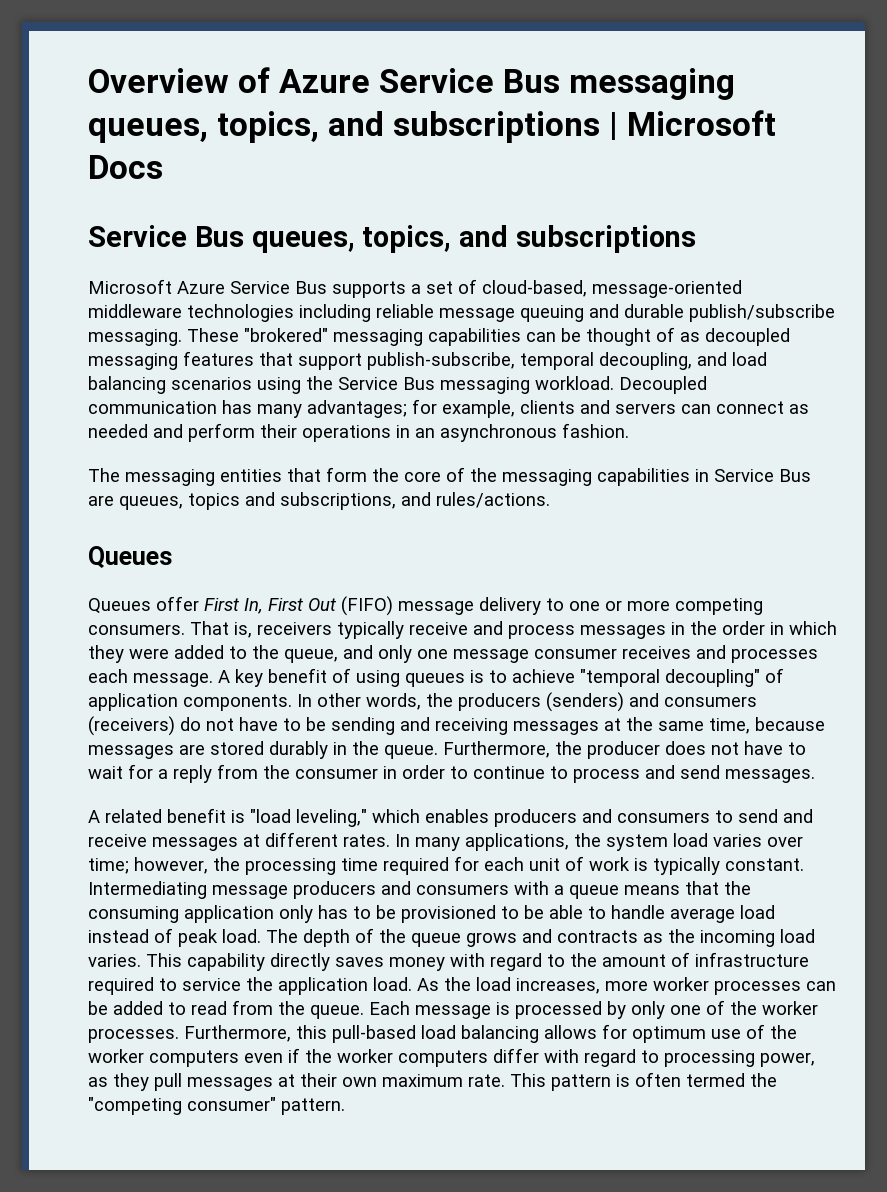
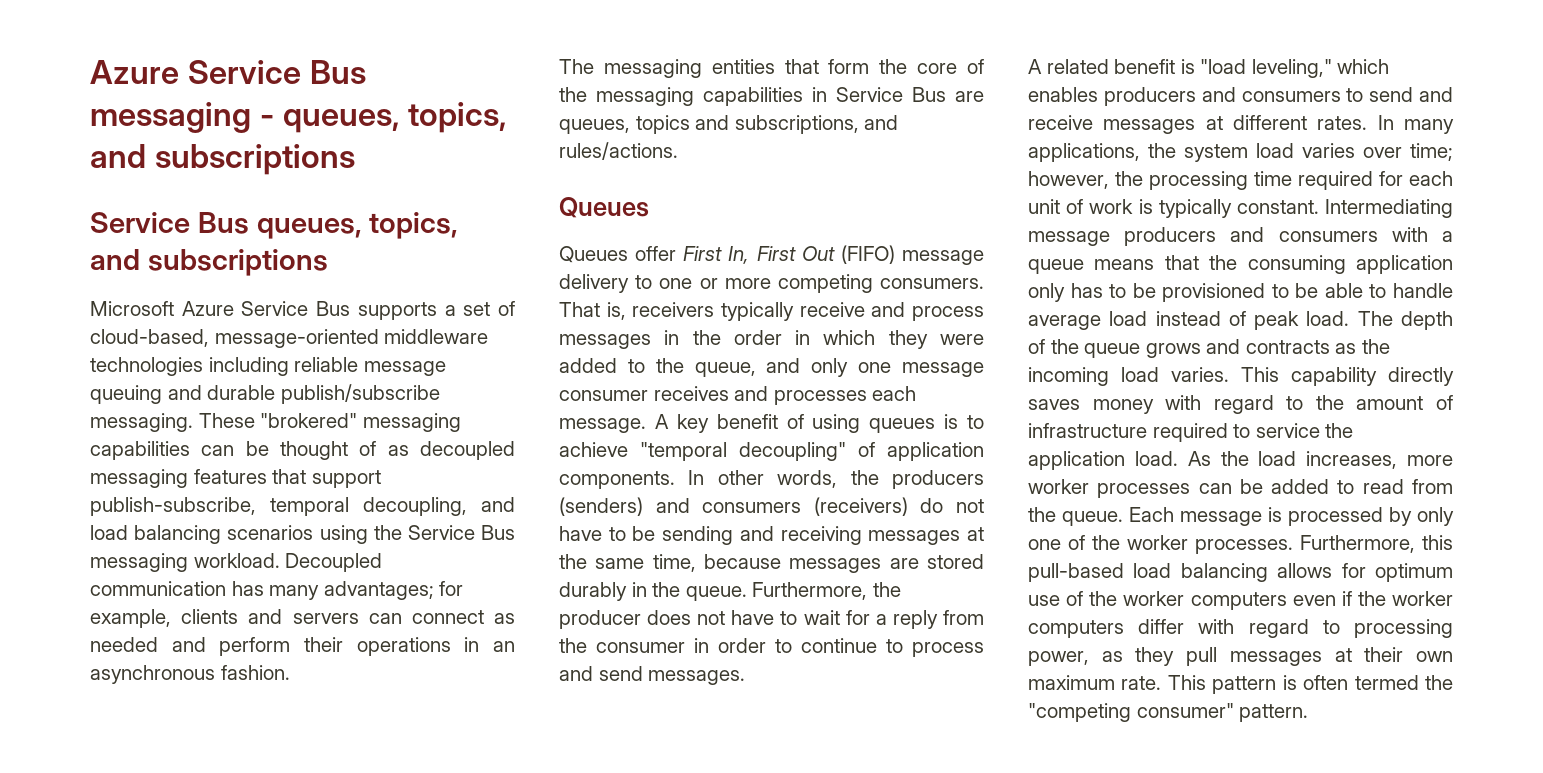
[88,67,271,93] Overview of -> (90, 72) none
[88,110,777,143] [88,155,163,179] queues, topics, and subscriptions | Microsoft Docs -> [259,102,508,133] [90,144,355,175] - queues, topics, and subscriptions

